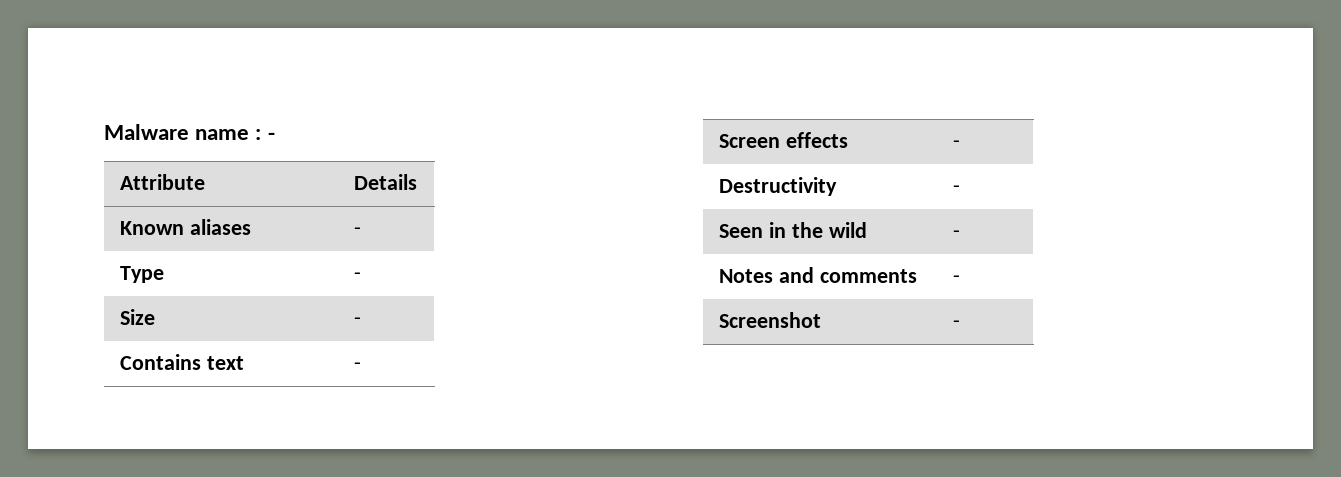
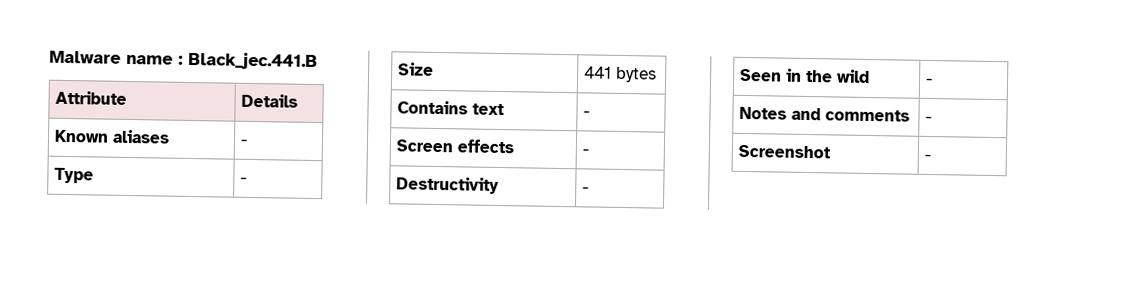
[267,132,275,140] - -> [188,51,318,71] Black_jec.441.B
[354,317,362,325] - -> [583,66,657,83] 441 bytes

